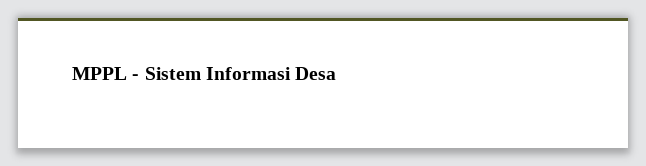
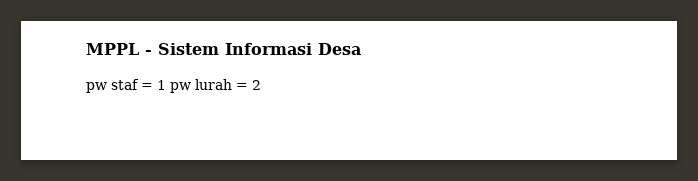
(337, 73) none -> [86,79,261,93] // pw staf = 1 pw lurah = 2

